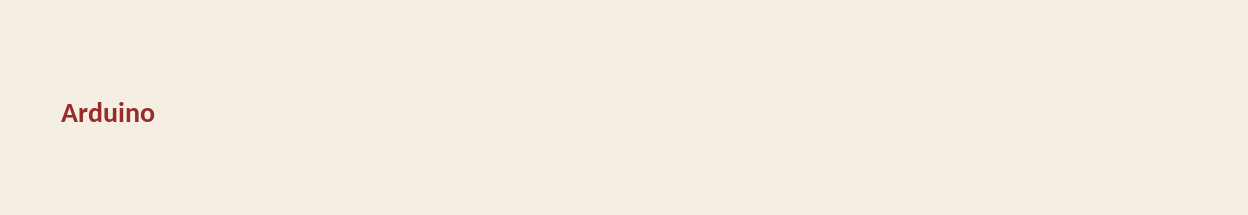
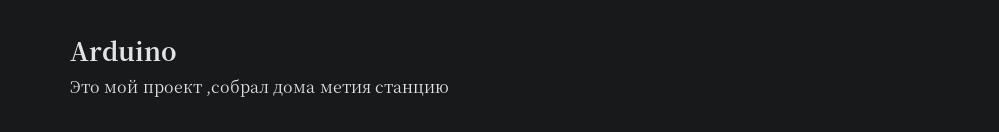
(155, 112) none -> [70,78,449,97] // Это мой проект ,собрал дома метия станцию

